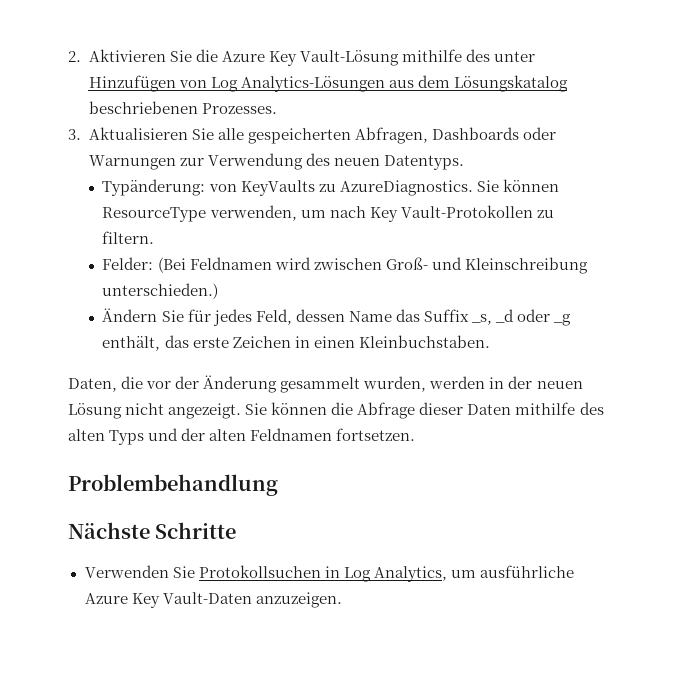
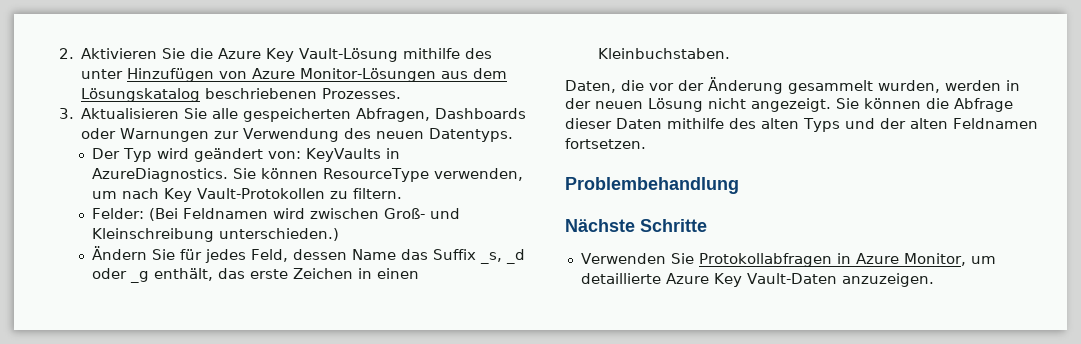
[210,76,385,92] Log Analytics-Lösungen -> [252,68,437,82] Azure Monitor-Lösungen
[102,179,336,196] Typänderung: von KeyVaults zu -> [92,148,401,162] Der Typ wird geändert von: KeyVaults in
[198,565,574,582] Protokollsuchen in Log Analytics, um ausführliche -> [698,253,996,267] [580,273,661,284] Protokollabfragen in Azure Monitor, um detaillierte

